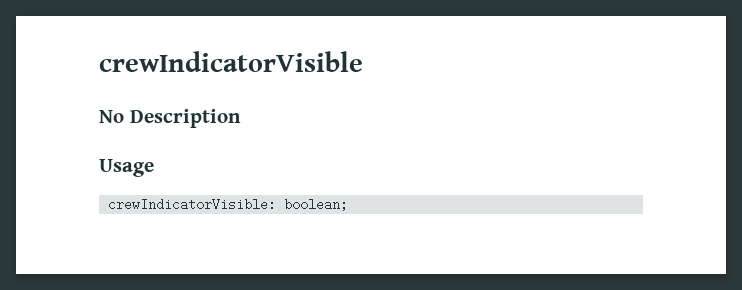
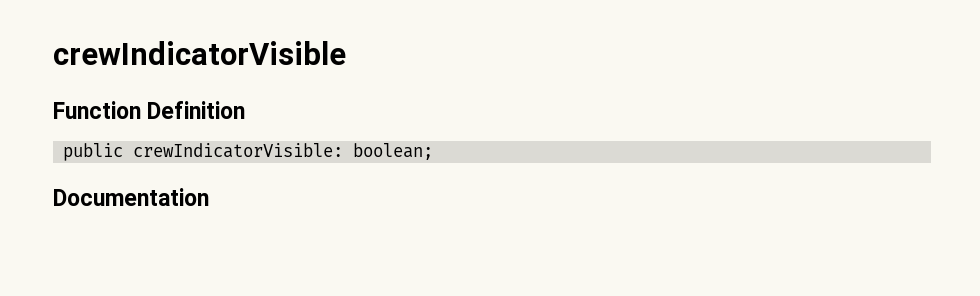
[99,109,241,128] [99,159,154,177] No Description // Usage // -> [53,101,246,119] [63,143,124,161] Function Definition // public
(349, 204) none -> [53,188,209,206] // Documentation

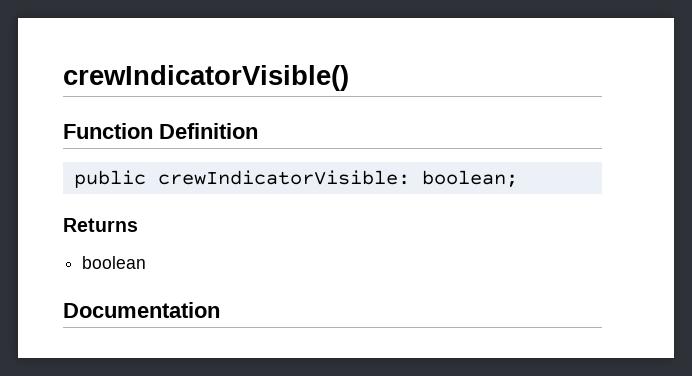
[53,41,346,65] crewIndicatorVisible -> [63,65,349,91] crewIndicatorVisible()
(434, 151) none -> [63,218,138,232] [82,256,147,269] // Returns // boolean

